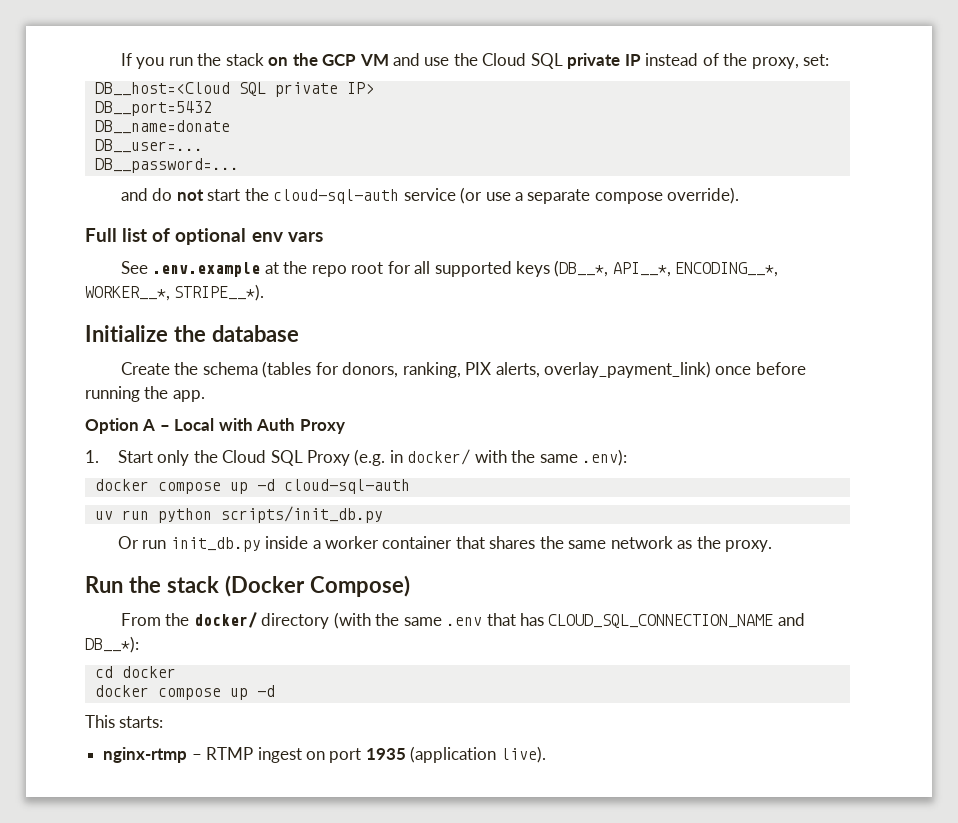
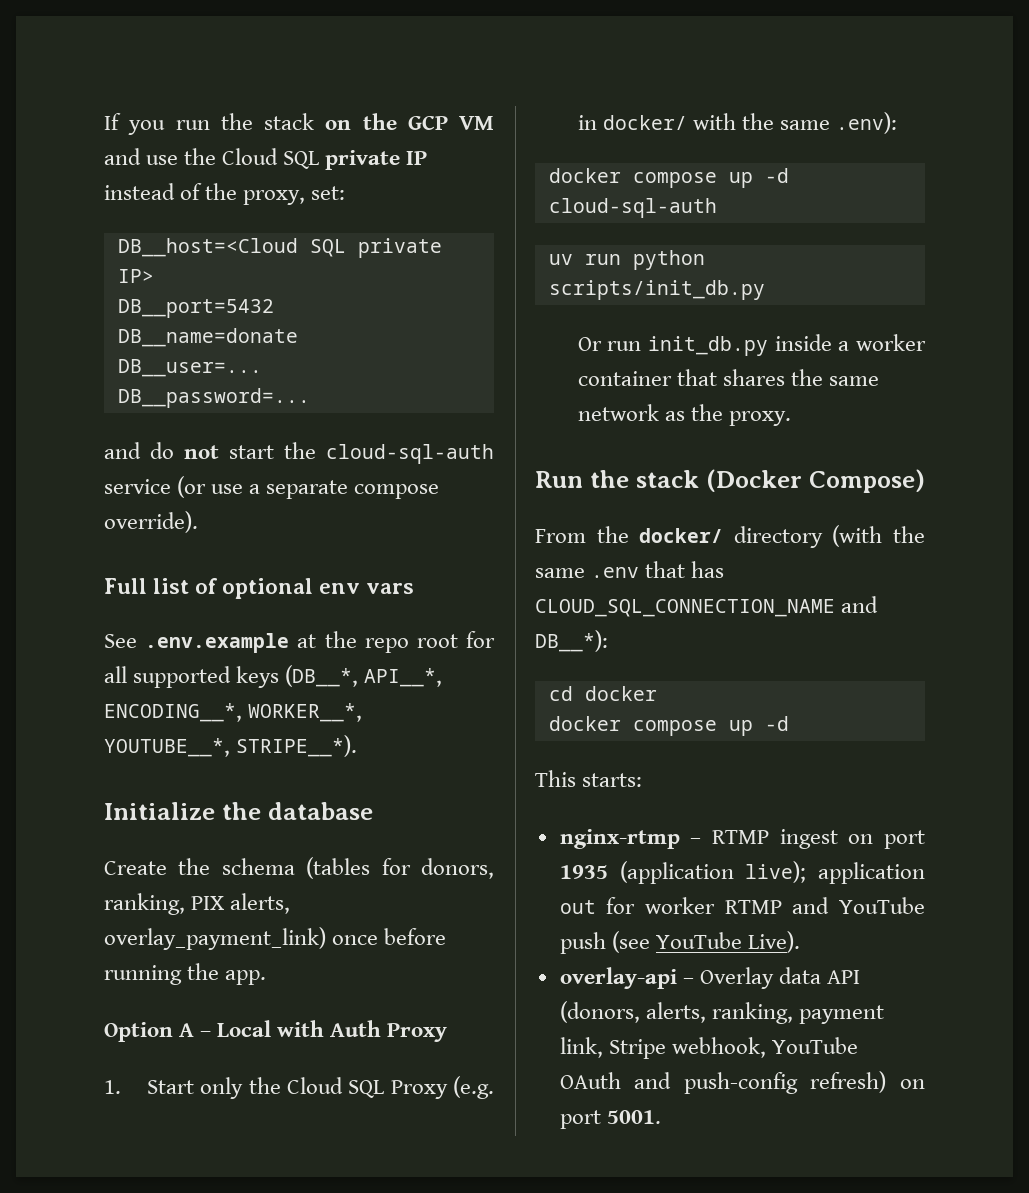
(170, 293) none -> [104,738,230,757] YOUTUBE__*,
[500,746,546,763] live). -> [745,861,925,884] [559,897,925,914] [559,931,800,954] [559,967,861,989] [559,1001,884,1024] [559,1037,858,1059] [559,1071,925,1094] [559,1110,661,1129] live); application out for worker RTMP and YouTube push (see YouTube Live). // overlay-api – Overlay data API (donors, alerts, ranking, payment link, Stripe webhook, YouTube OAuth and push-config refresh) on port 5001.

